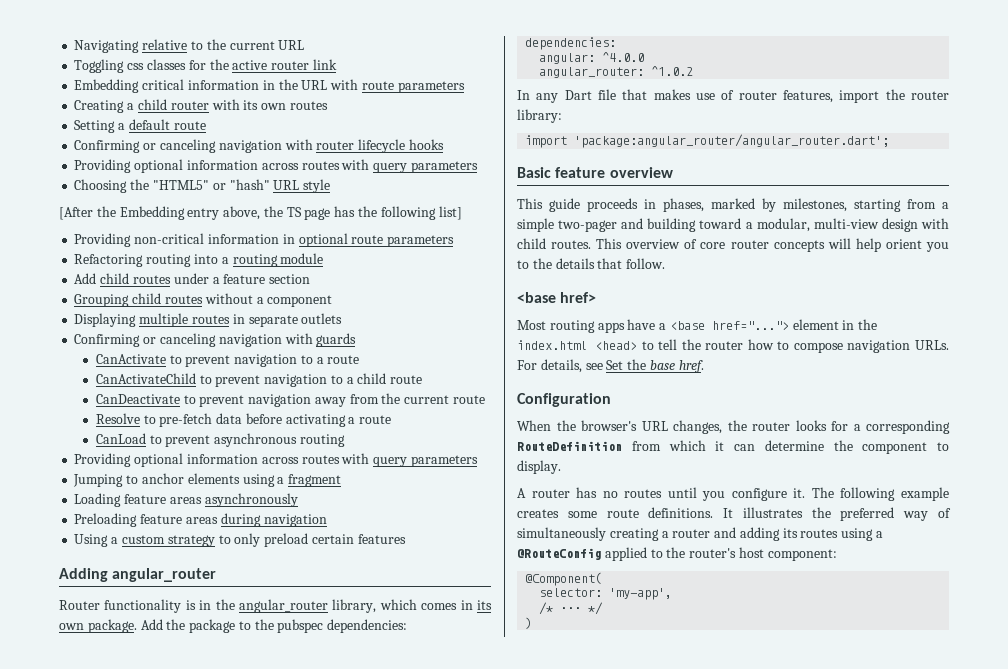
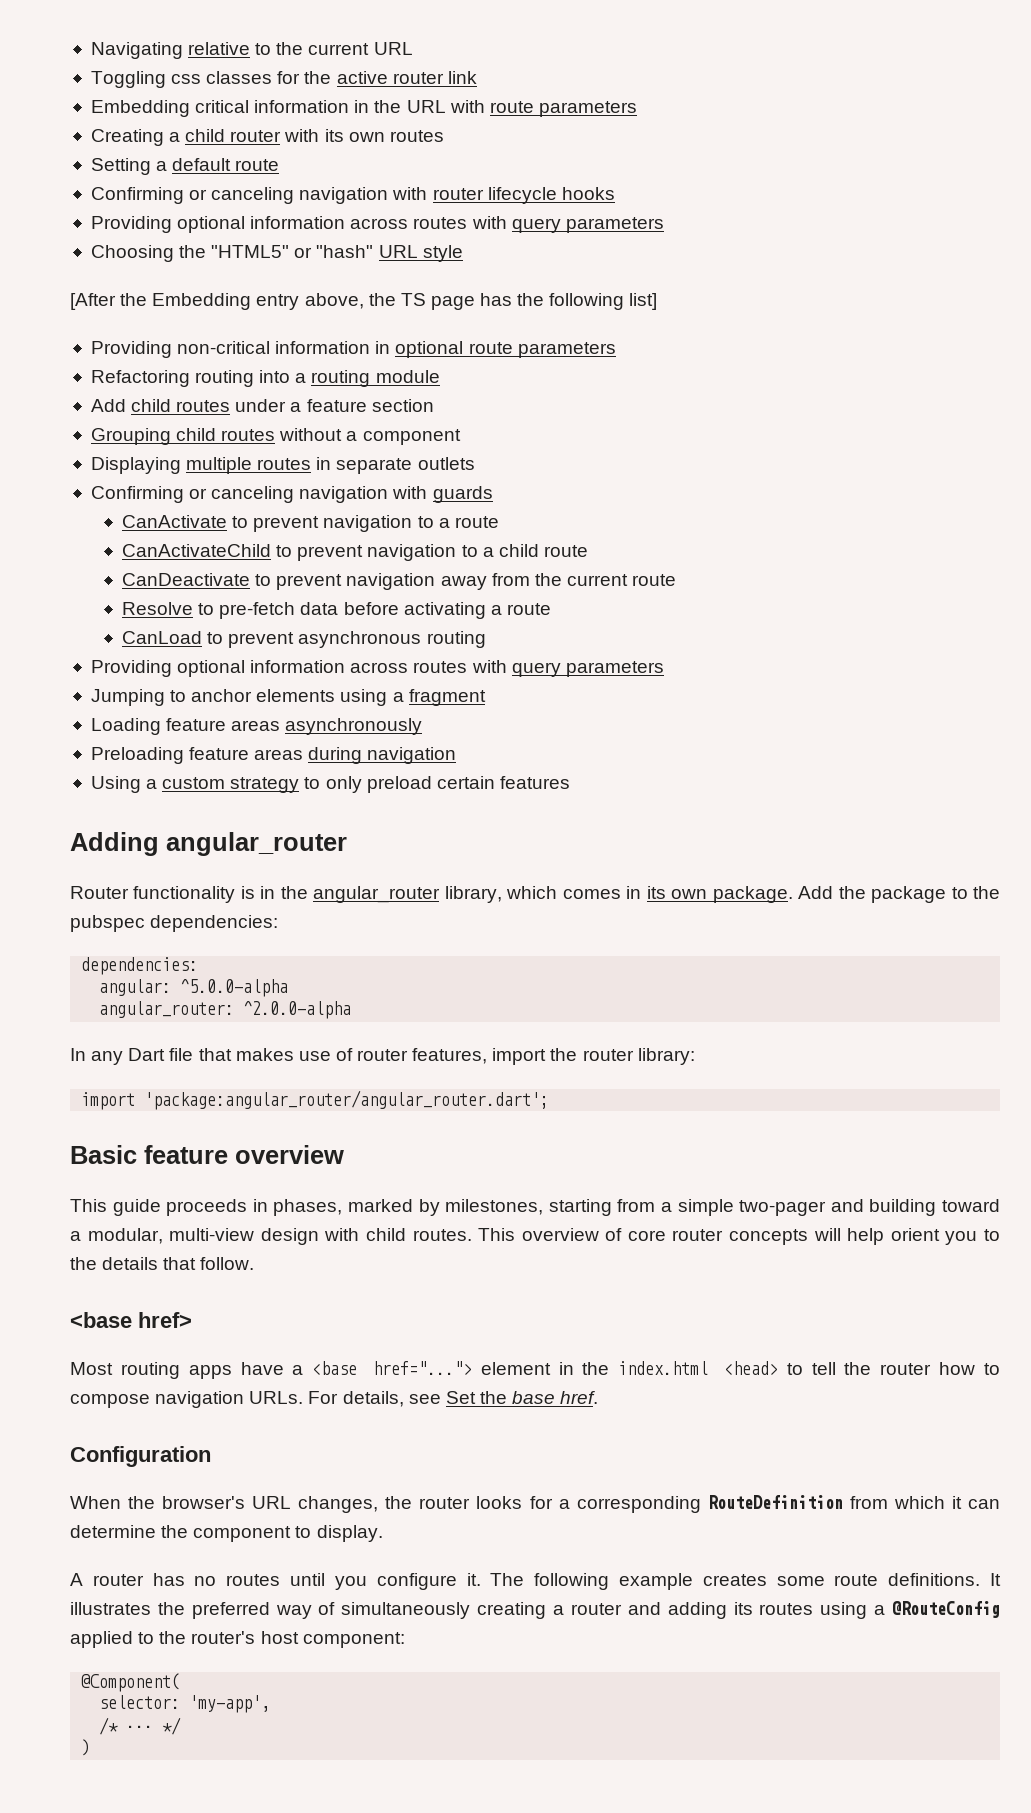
[602,52,645,62] ^4.0.0 -> [180,979,289,997] ^5.0.0-alpha
[651,66,694,76] ^1.0.2 -> [243,1001,352,1019] ^2.0.0-alpha

